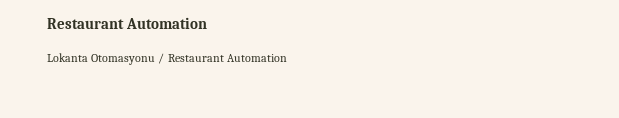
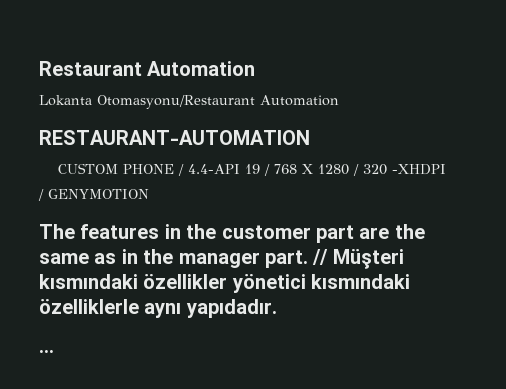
[91,53,287,65] Otomasyonu / Restaurant Automation -> [97,95,339,109] [39,130,310,145] [58,163,447,176] [38,189,149,201] [39,224,425,243] [39,249,404,269] [39,274,411,293] [39,299,277,318] [39,350,54,353] Otomasyonu/Restaurant Automation // RESTAURANT-AUTOMATION // CUSTOM PHONE / 4.4-API 19 / 768 X 1280 / 320 -XHDPI / GENYMOTION // The features in the customer part are the same as in the manager part. // Müşteri kısmındaki özellikler yönetici kısmındaki özelliklerle aynı yapıdadır. // ...

